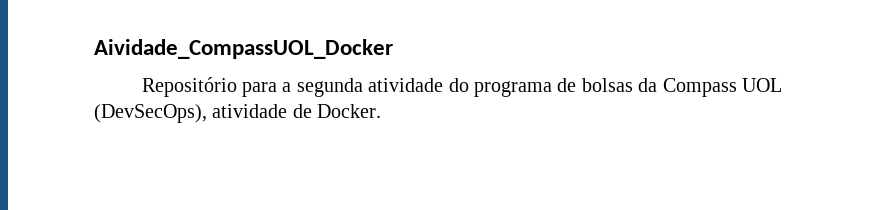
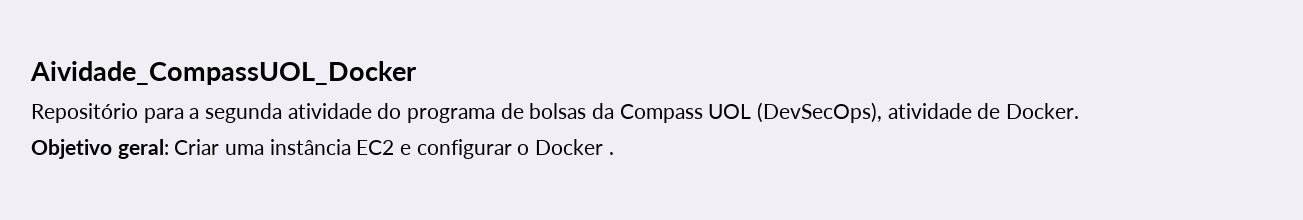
(382, 111) none -> [31,139,614,159] // Objetivo geral: Criar uma instância EC2 e configurar o Docker .

